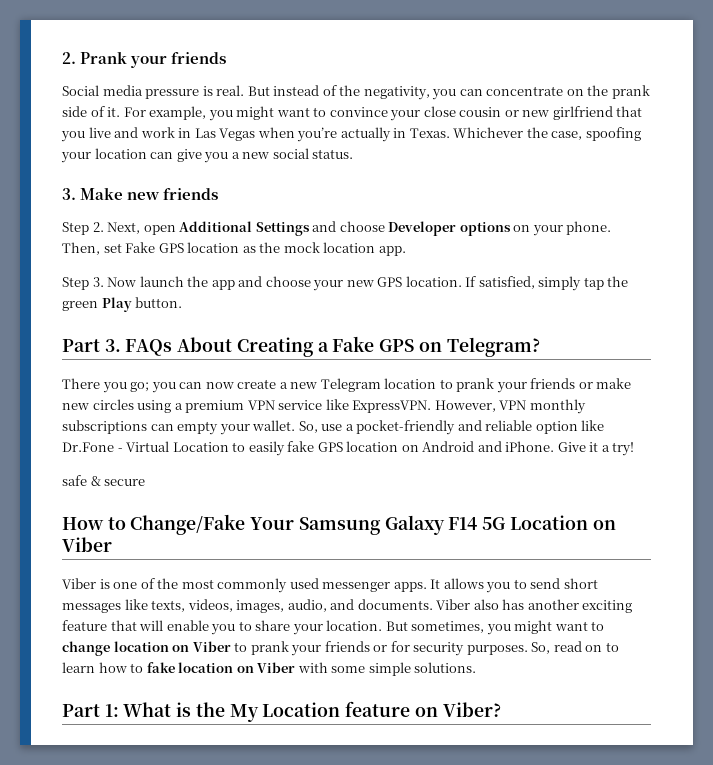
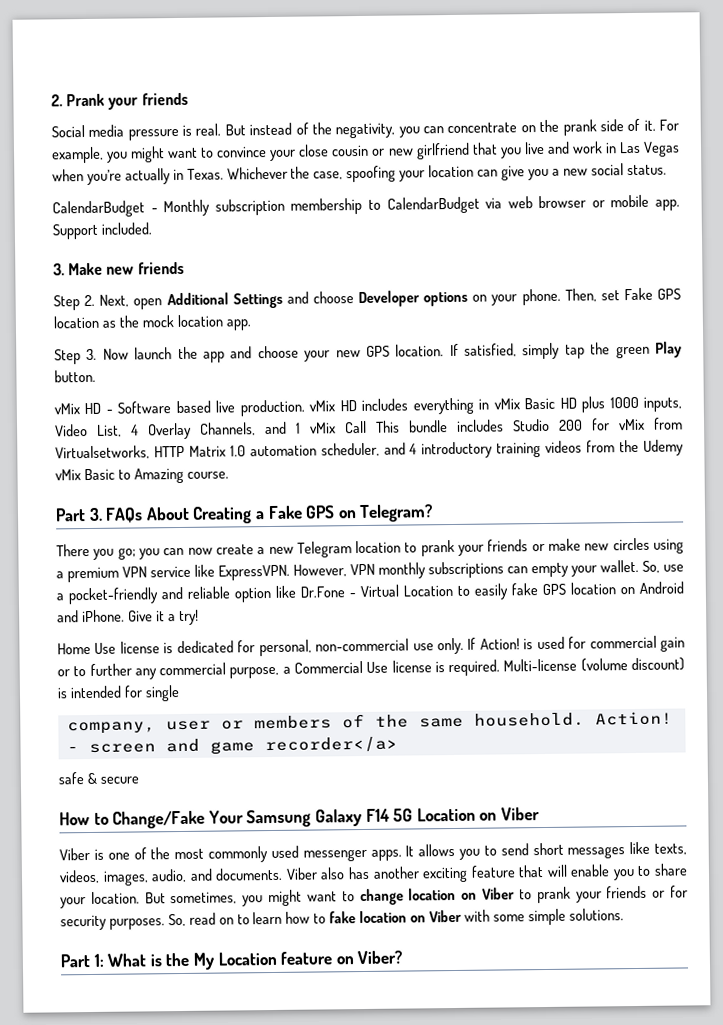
(354, 154) none -> [52,194,681,218] [52,222,152,240] // CalendarBudget - Monthly subscription membership to CalendarBudget via web browser or mobile app. Support included.
(183, 302) none -> [54,396,683,417] [55,417,683,440] [55,439,684,460] [55,467,229,484] // vMix HD - Software based live production. vMix HD includes everything in vMix Basic HD plus 1000 inputs, Video List, 4 Overlay Channels, and 1 vMix Call This bundle includes Studio 200 for vMix from Virtualsetworks, HTTP Matrix 1.0 automation scheduler, and 4 introductory training videos from the Udemy vMix Basic to Amazing course.
(635, 449) none -> [57,635,685,657] [57,657,685,680] [57,685,180,702] [66,711,673,735] [66,736,398,755] // Home Use license is dedicated for personal, non-commercial use only. If Action! is used for commercial gain or to further any commercial purpose, a Commercial Use license is required. Multi-license (volume discount) is intended for single // company, user or members of the same household. Action! - screen and game recorder</a>

